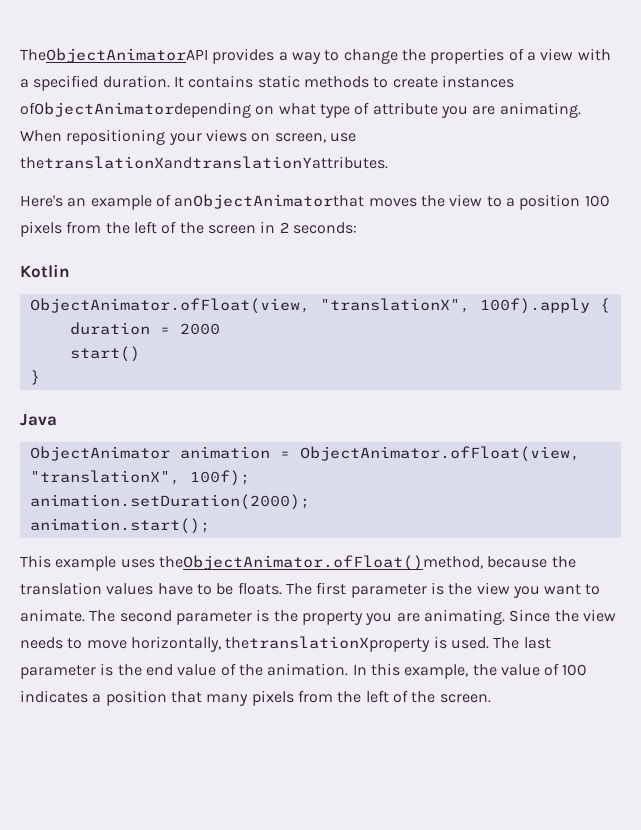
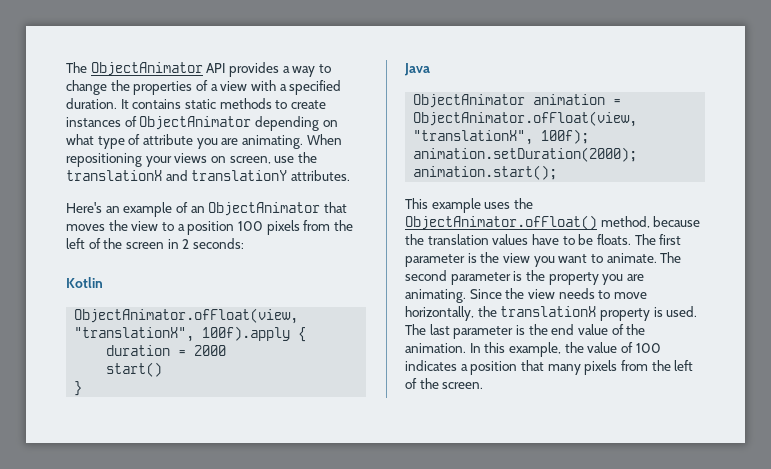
[20,48,208,63] TheObjectAnimatorAPI -> [66,62,226,76] The ObjectAnimator API
[20,102,251,118] ofObjectAnimatordepending -> [124,116,319,131] of ObjectAnimator depending
[20,156,388,169] thetranslationXandtranslationYattributes. -> [297,152,317,163] [66,170,350,181] the translationX and translationY attributes.
[174,194,365,209] anObjectAnimatorthat -> [190,202,347,216] an ObjectAnimator that
[158,555,483,571] theObjectAnimator.ofFloat()method, -> [513,198,533,209] [405,215,650,230] the ObjectAnimator.ofFloat() method,
[225,636,431,652] thetranslationXproperty -> [477,306,650,321] the translationX property

